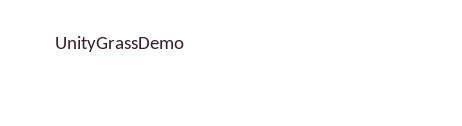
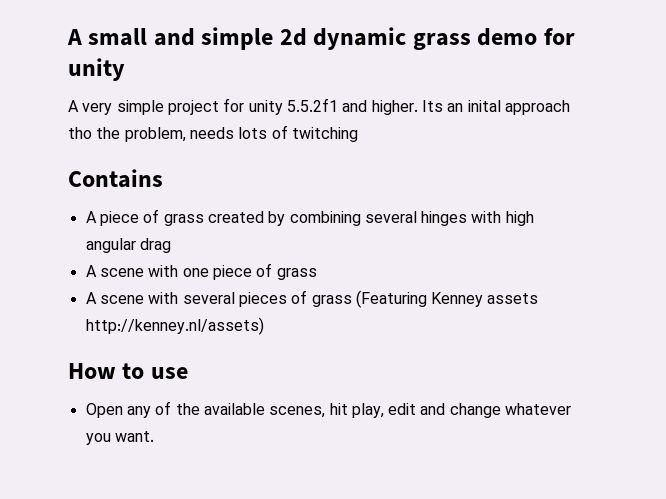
[55,36,184,52] UnityGrassDemo -> [67,27,575,50] [68,58,125,81] [68,98,570,115] [68,125,358,142] [68,169,163,188] [85,209,534,226] [85,238,171,253] [85,263,317,280] [85,290,539,308] [85,317,264,335] [68,363,188,379] [85,401,572,418] [85,431,154,445] A small and simple 2d dynamic grass demo for unity // A very simple project for unity 5.5.2f1 and higher. Its an inital approach tho the problem, needs lots of twitching // Contains // A piece of grass created by combining several hinges with high angular drag // A scene with one piece of grass // A scene with several pieces of grass (Featuring Kenney assets http://kenney.nl/assets) // How to use // Open any of the available scenes, hit play, edit and change whatever you want.

